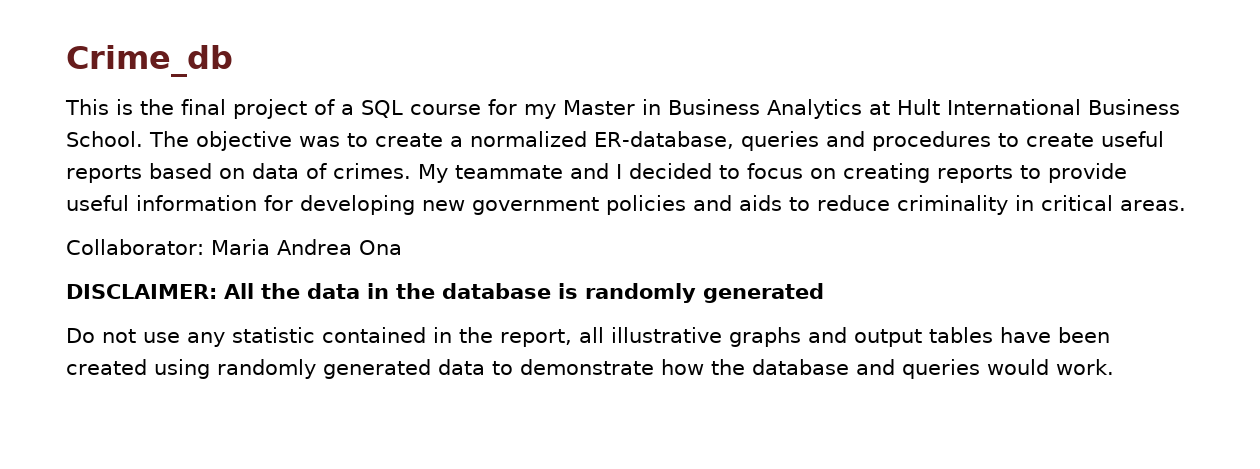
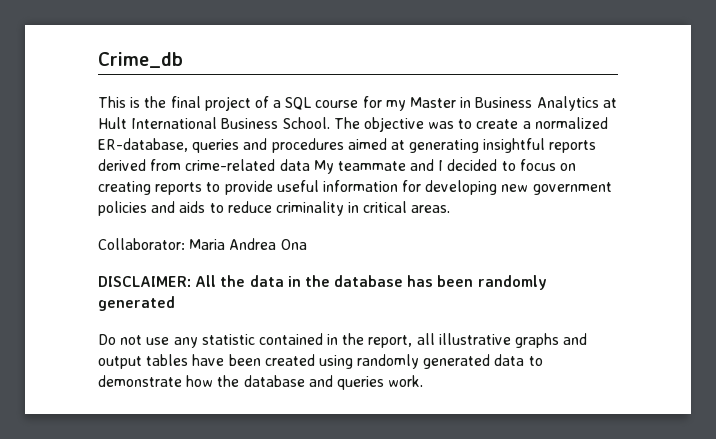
[997,131,1164,147] [66,163,411,183] to create useful reports based on data of crimes. -> [347,138,597,153] [98,159,310,171] aimed at generating insightful reports derived from crime-related data
[558,283,578,299] is -> [407,275,474,287] has been
[987,359,1049,375] would -> (384, 383) none

